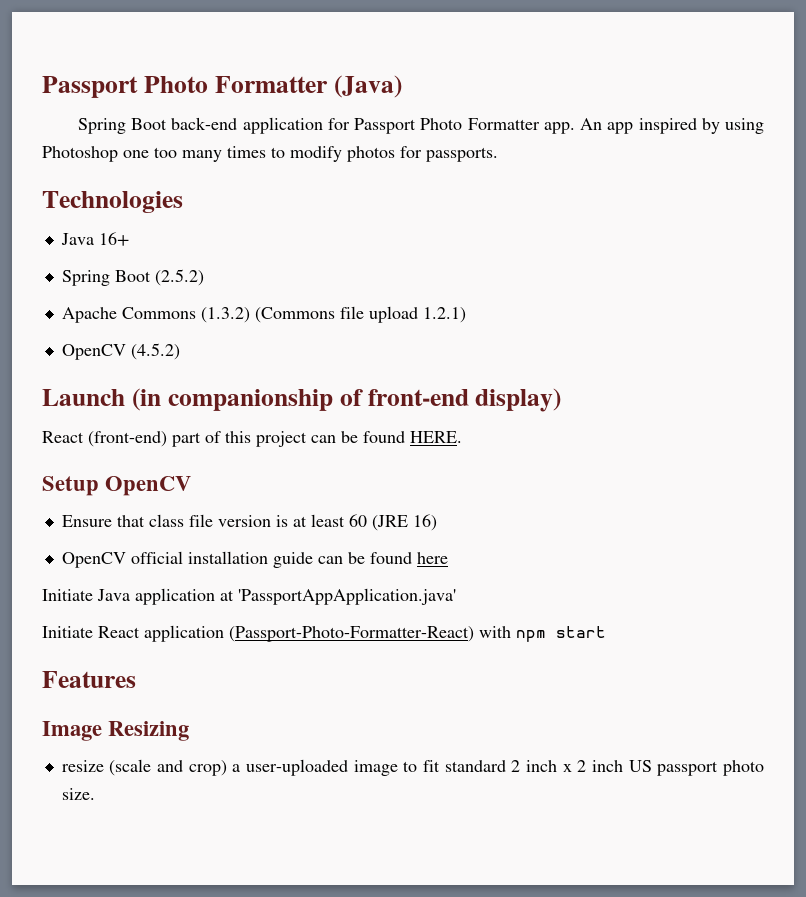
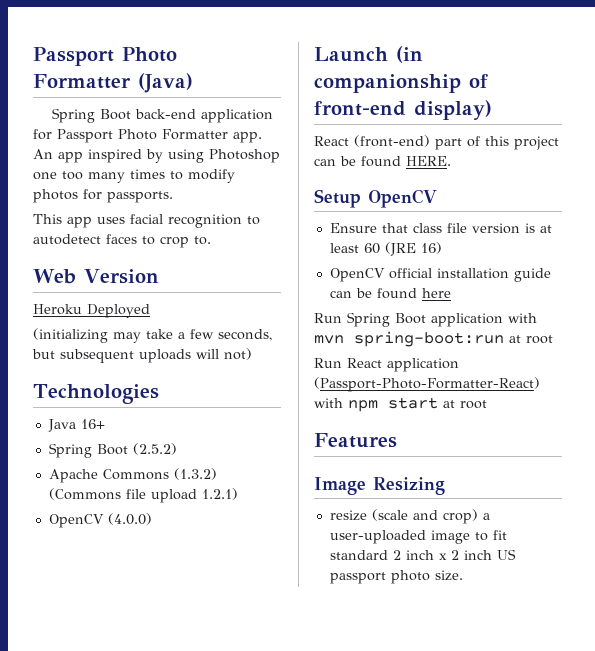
(498, 154) none -> [33,214,260,228] [33,234,211,248] [33,269,159,284] [33,304,150,318] [33,328,272,343] [32,348,252,363] // This app uses facial recognition to autodetect faces to crop to. // Web Version // Heroku Deployed // (initializing may take a few seconds, but subsequent uploads will not)
[130,343,180,360] (4.5.2) -> [107,513,152,525] (4.0.0)
[42,588,456,605] [42,626,93,638] Initiate Java application at 'PassportAppApplication.java' // Initiate -> [314,312,537,327] [314,331,553,347] [314,358,342,368] Run Spring Boot application with mvn spring-boot:run at root // Run
(606, 632) none -> [443,400,487,409] at root

